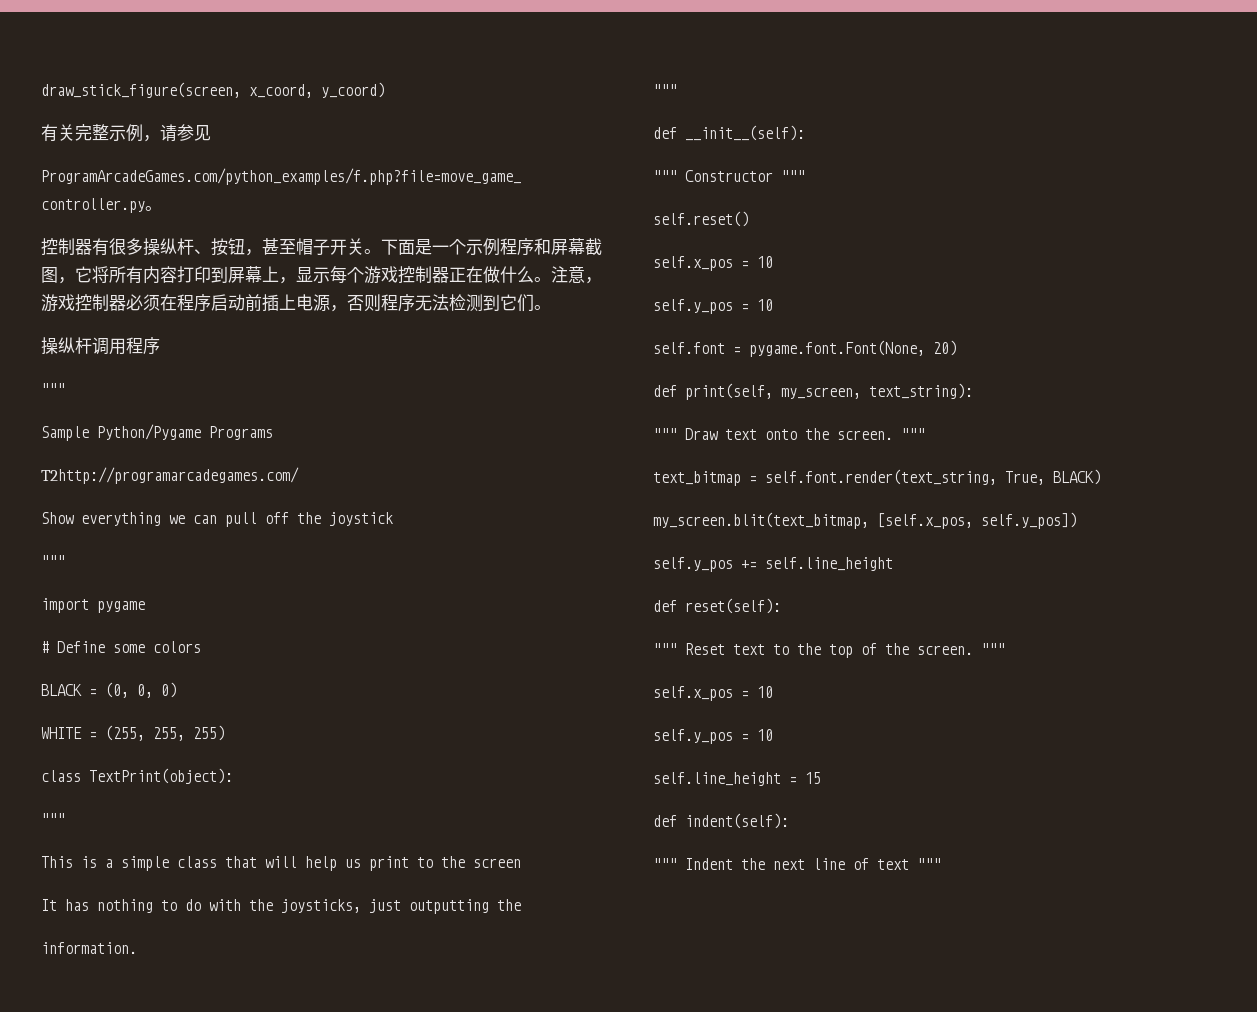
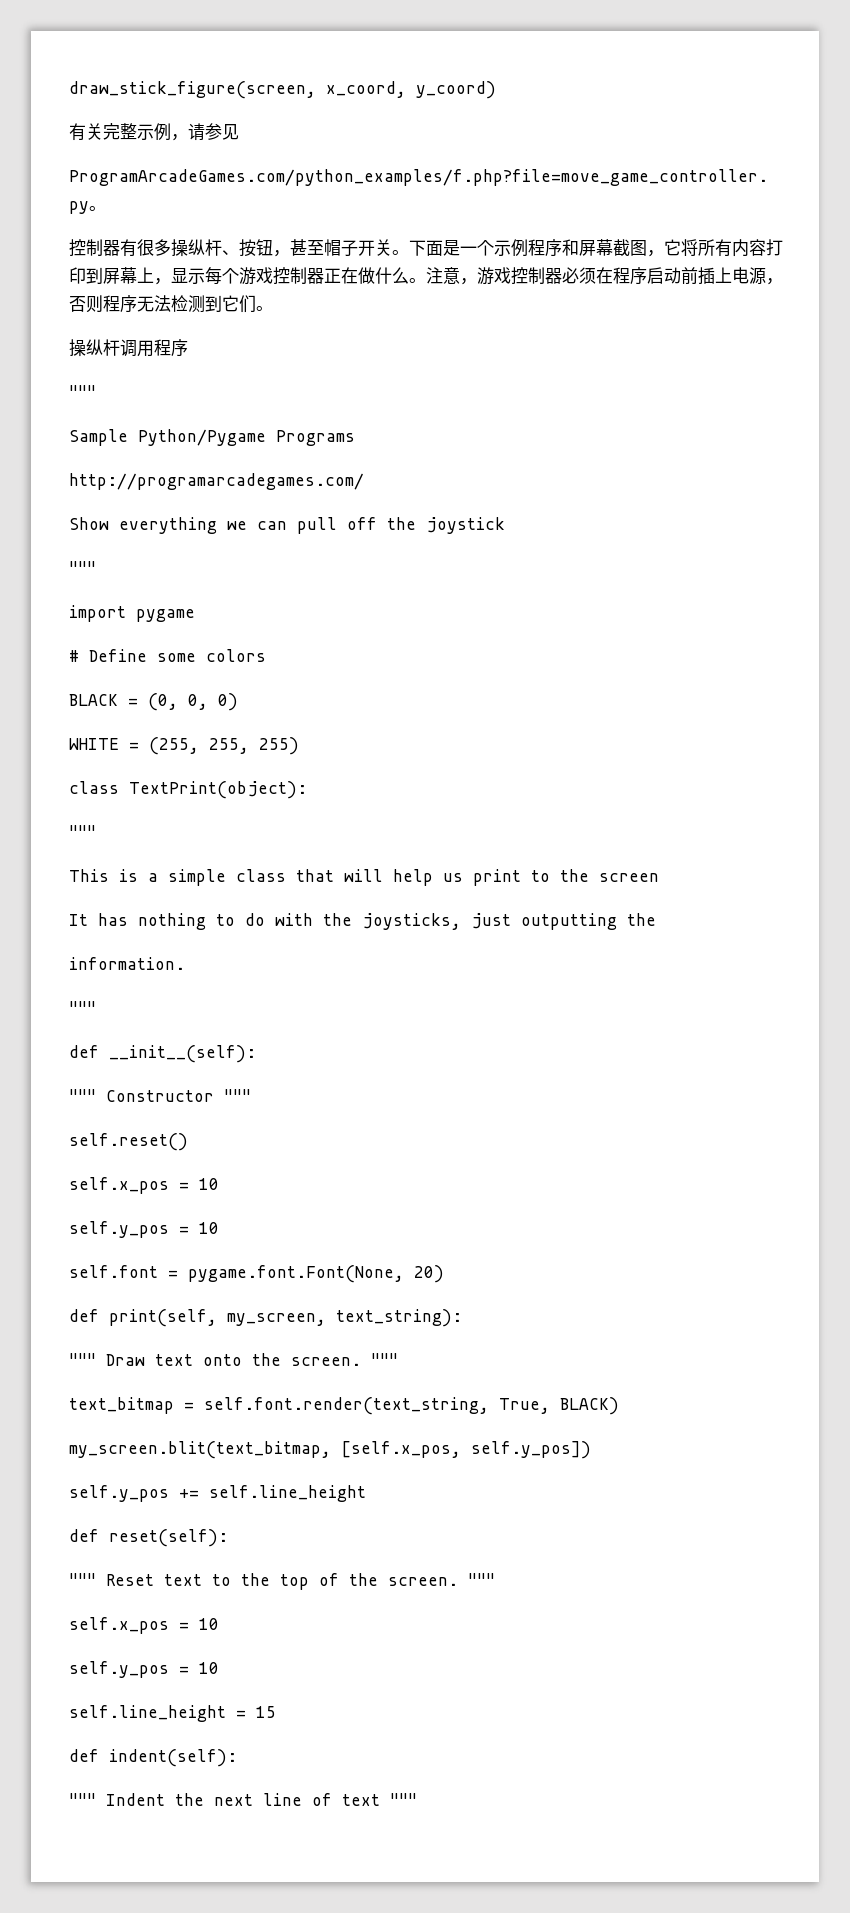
[41,467,299,484] T2http://programarcadegames.com/ -> [69,473,364,490] http://programarcadegames.com/

